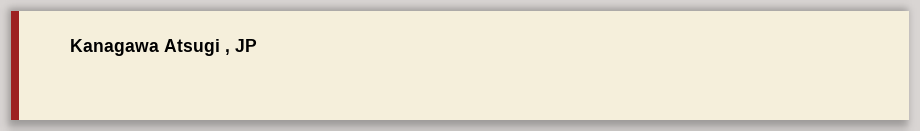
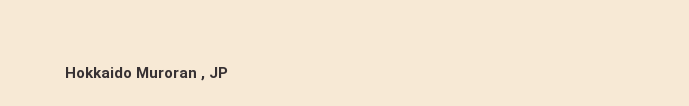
[70,39,220,56] Kanagawa Atsugi -> [65,67,198,78] Hokkaido Muroran

